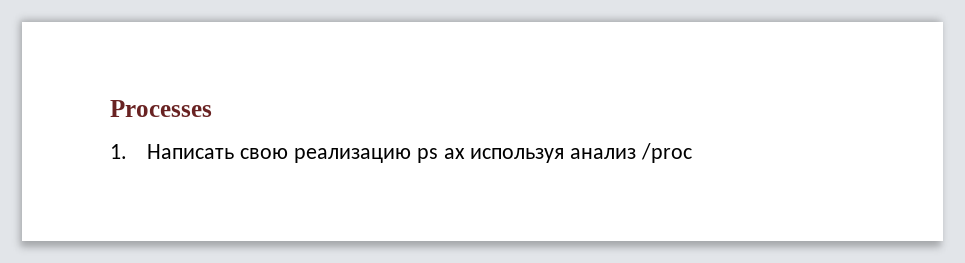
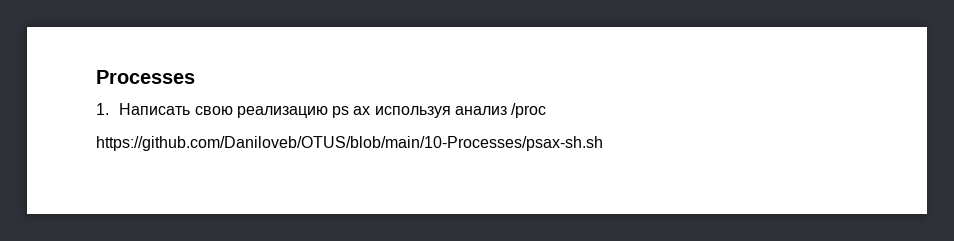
(692, 153) none -> [96,136,603,151] // https://github.com/Daniloveb/OTUS/blob/main/10-Processes/psax-sh.sh

